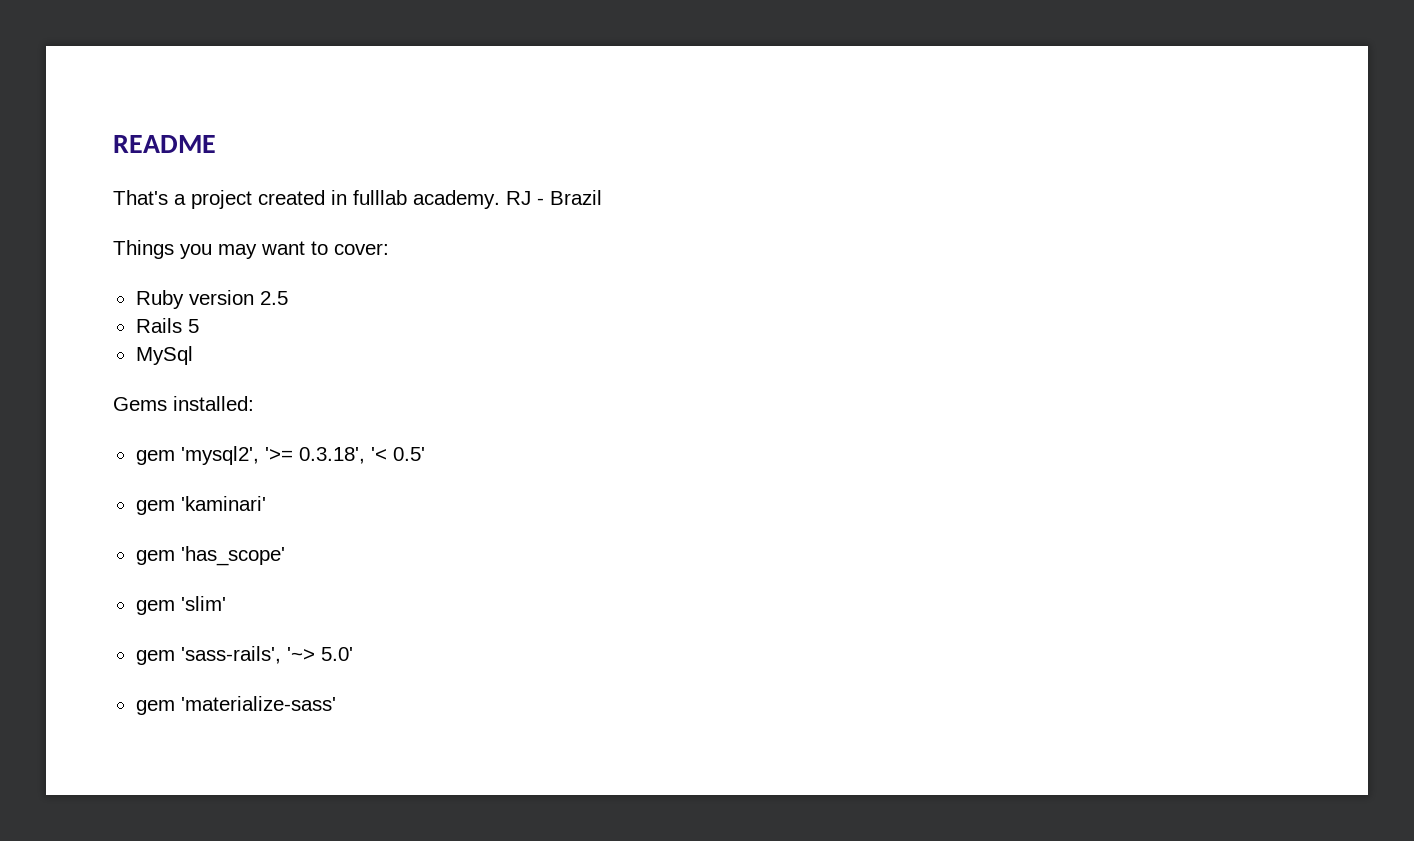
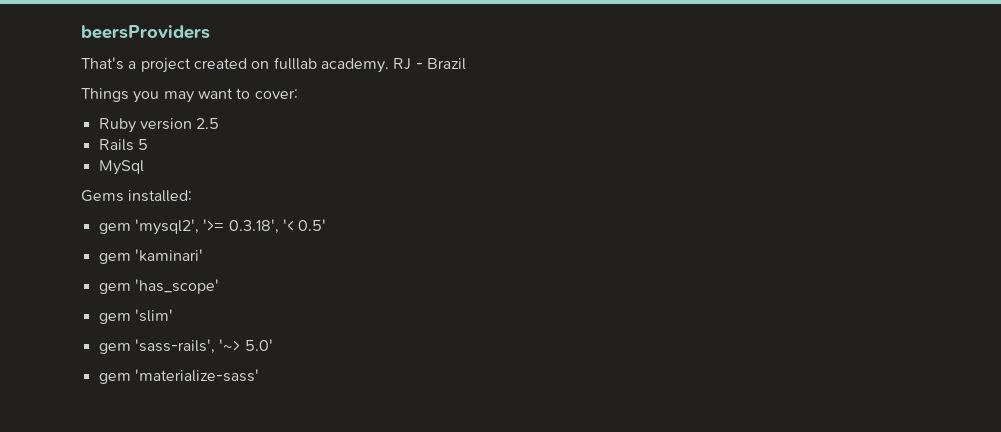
[113,135,216,153] README -> [81,25,210,39] beersProviders
[331,190,347,205] in -> [251,61,270,69] on

